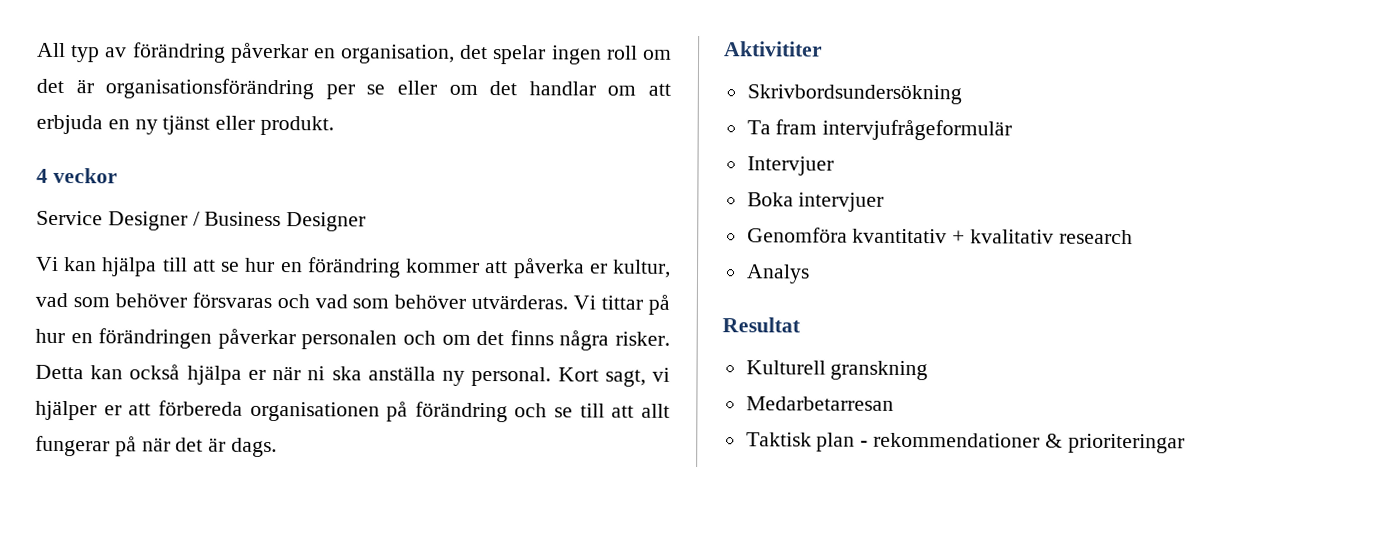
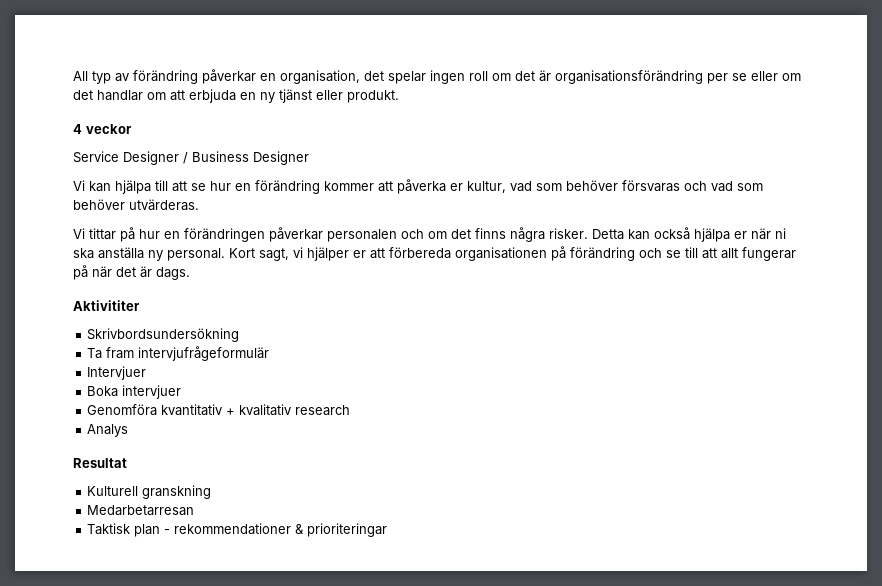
(569, 302) none -> (199, 205) //

